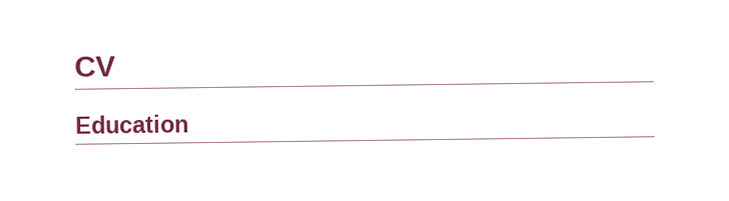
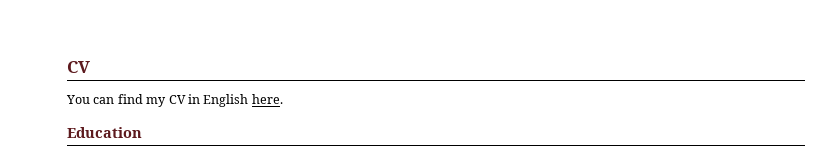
[74,56,116,77] CV -> [67,61,90,73] [66,94,283,107] CV // You can find my CV in English here.

